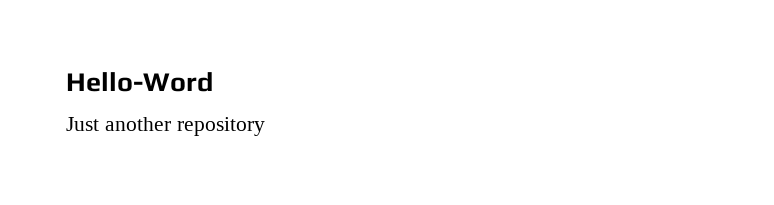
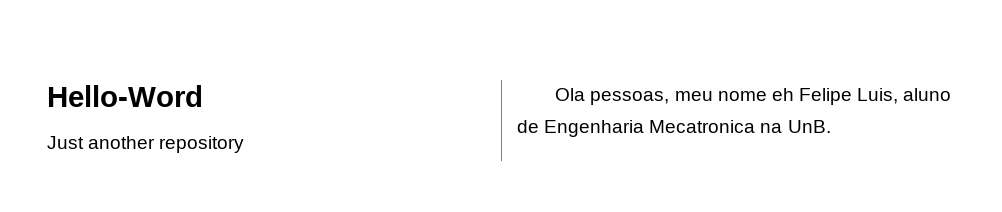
(265, 126) none -> [555,88,952,105] [517,120,831,137] // Ola pessoas, meu nome eh Felipe Luis, aluno de Engenharia Mecatronica na UnB.

